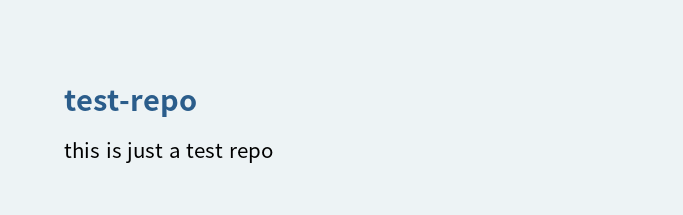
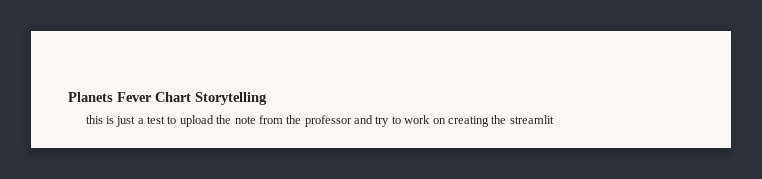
[64,90,197,117] test-repo -> [68,92,267,105] Planets Fever Chart Storytelling
[228,147,273,163] repo -> [167,115,554,127] to upload the note from the professor and try to work on creating the streamlit

